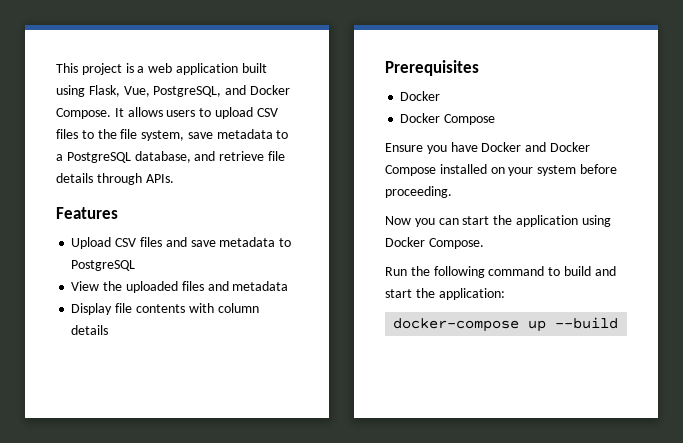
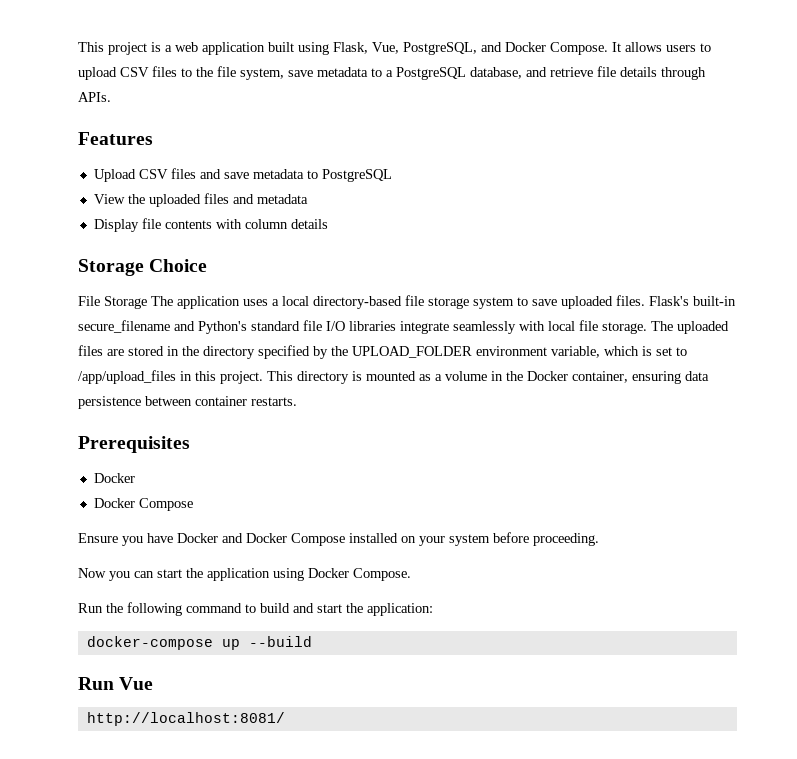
(109, 330) none -> [78,259,208,276] [78,295,736,309] [78,320,729,334] [78,345,687,359] [78,370,709,384] [78,396,297,409] // Storage Choice // File Storage The application uses a local directory-based file storage system to save uploaded files. Flask's built-in secure_filename and Python's standard file I/O libraries integrate seamlessly with local file storage. The uploaded files are stored in the directory specified by the UPLOAD_FOLDER environment variable, which is set to /app/upload_files in this project. This directory is mounted as a volume in the Docker container, ensuring data persistence between container restarts.
(619, 323) none -> [78,677,154,690] [86,712,285,726] // Run Vue // http://localhost:8081/

